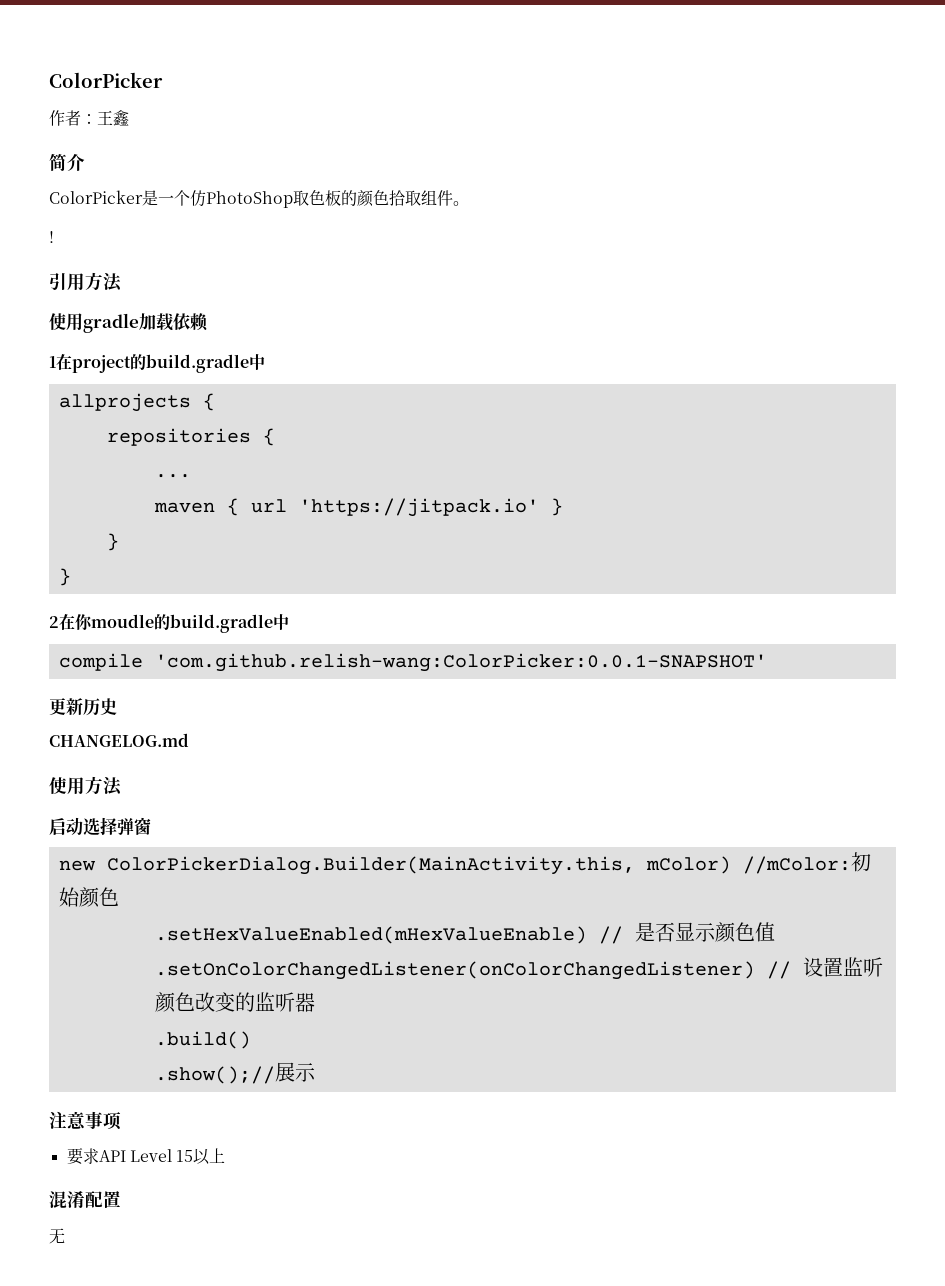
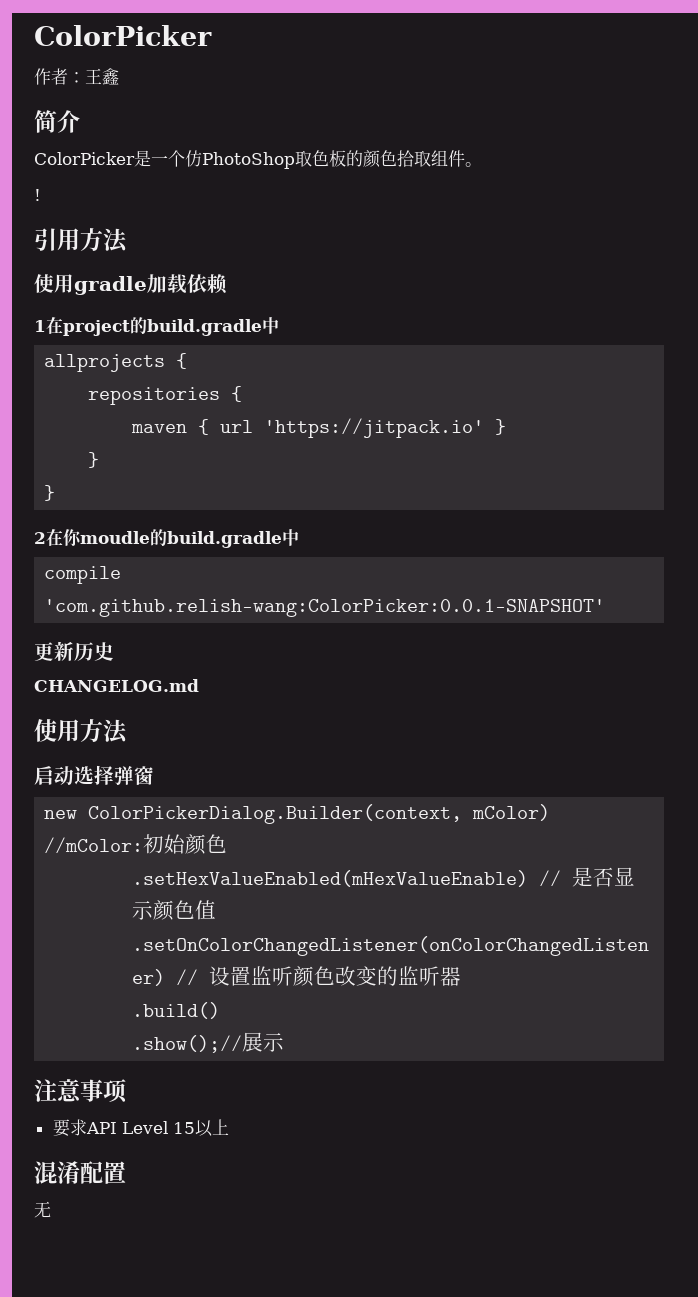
[154,474,191,478] // ... -> (243, 394) none
[106,856,635,875] ColorPickerDialog.Builder(MainActivity.this, -> [88,804,463,824] ColorPickerDialog.Builder(context,

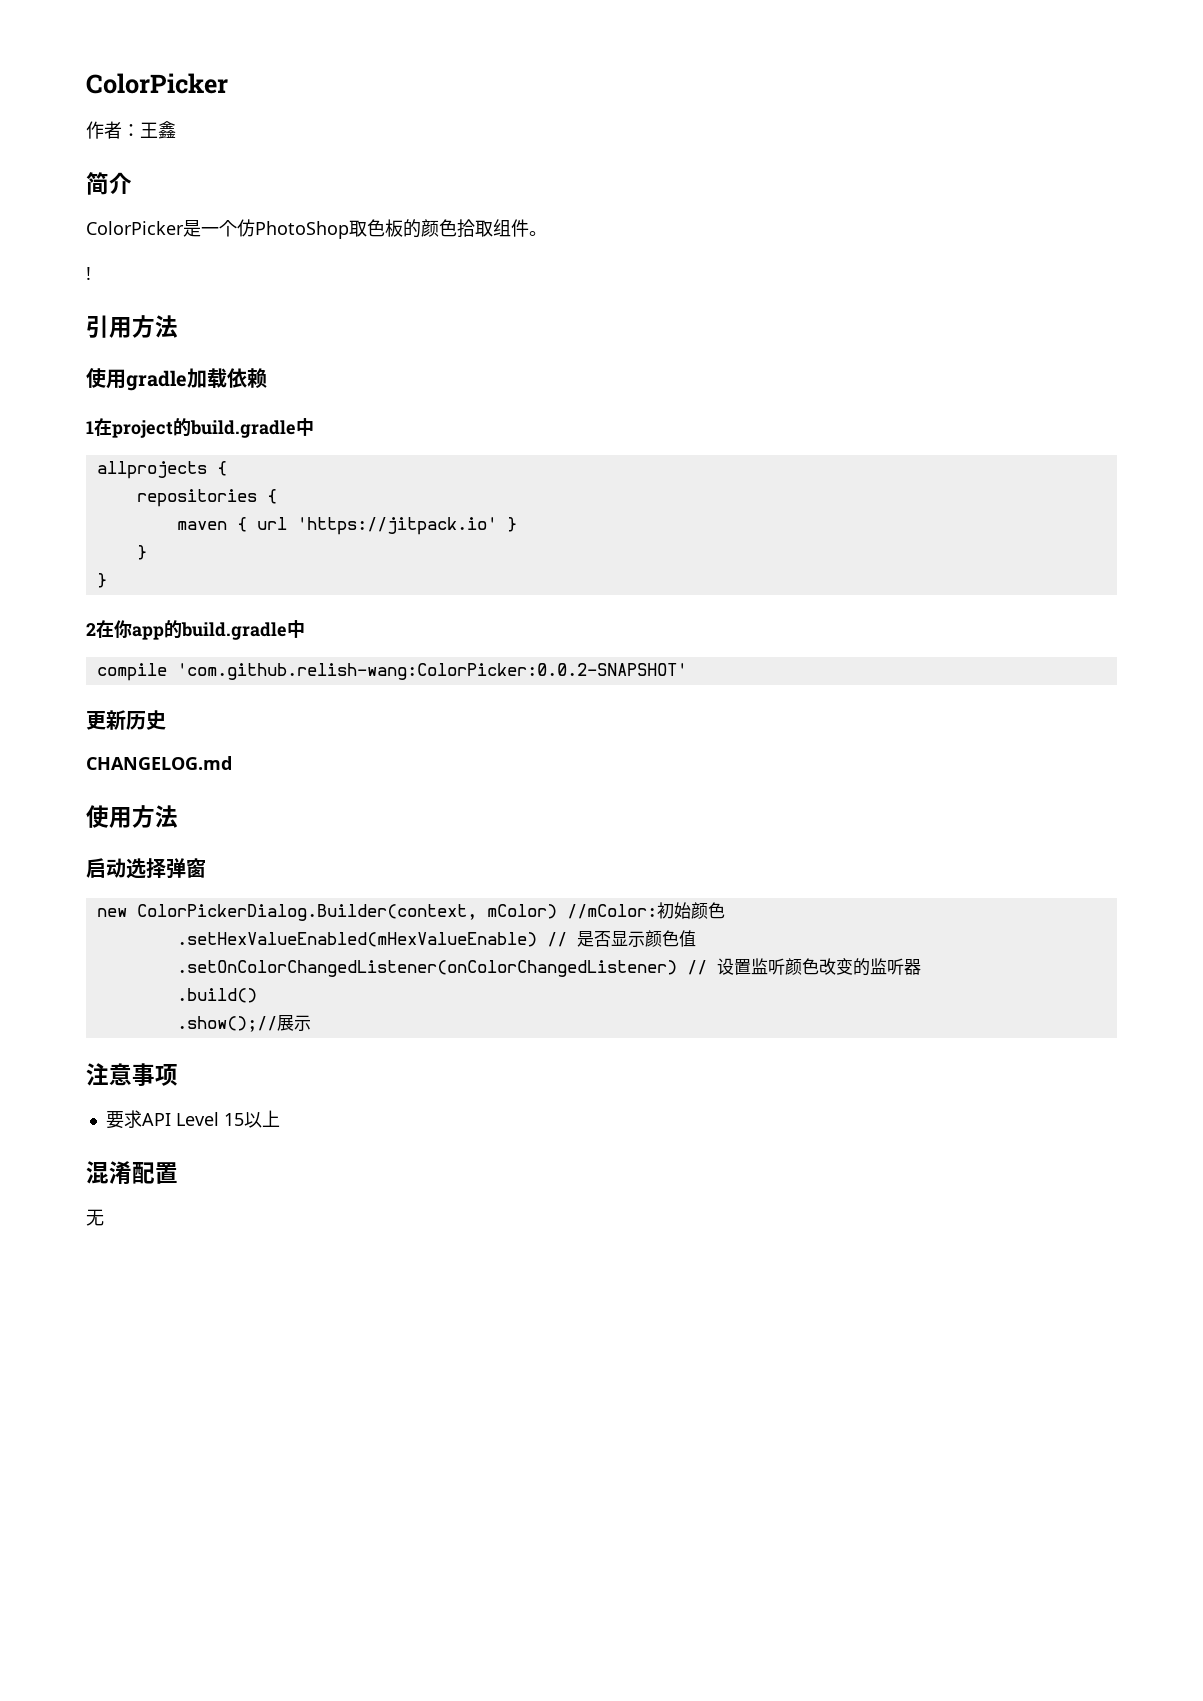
[80,531,150,544] moudle -> [132,626,164,640] app
[44,599,606,617] 'com.github.relish-wang:ColorPicker:0.0.1-SNAPSHOT' -> [176,663,687,680] 'com.github.relish-wang:ColorPicker:0.0.2-SNAPSHOT'

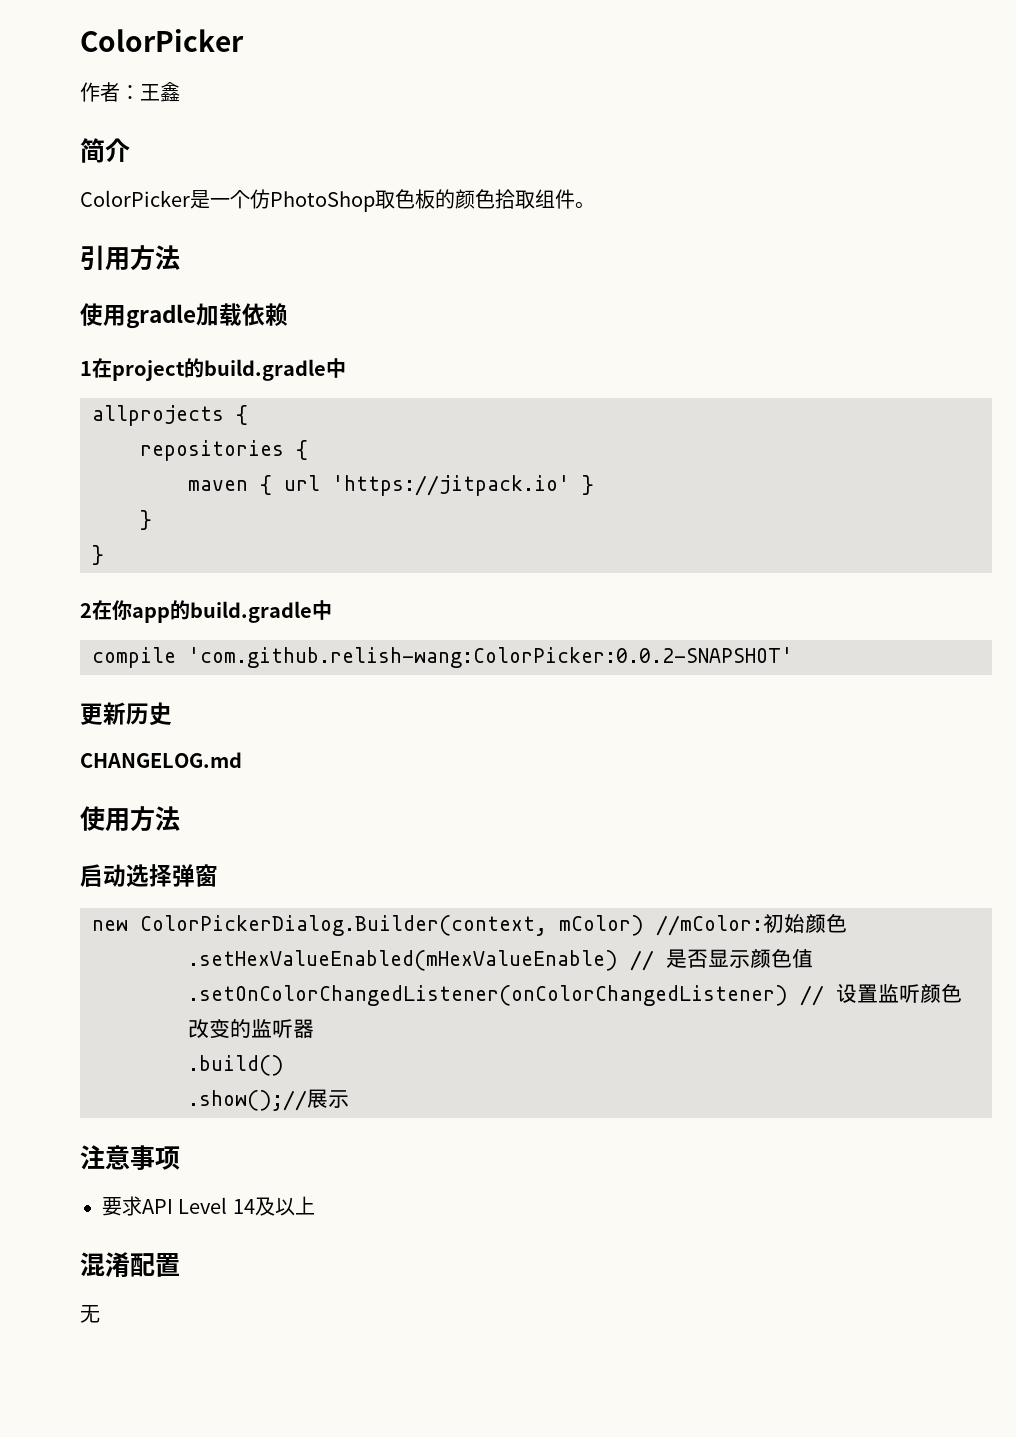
[86,267,91,280] // ! -> (595, 205) none
[223,1113,244,1126] 15 -> [232,1197,275,1216] 14及

